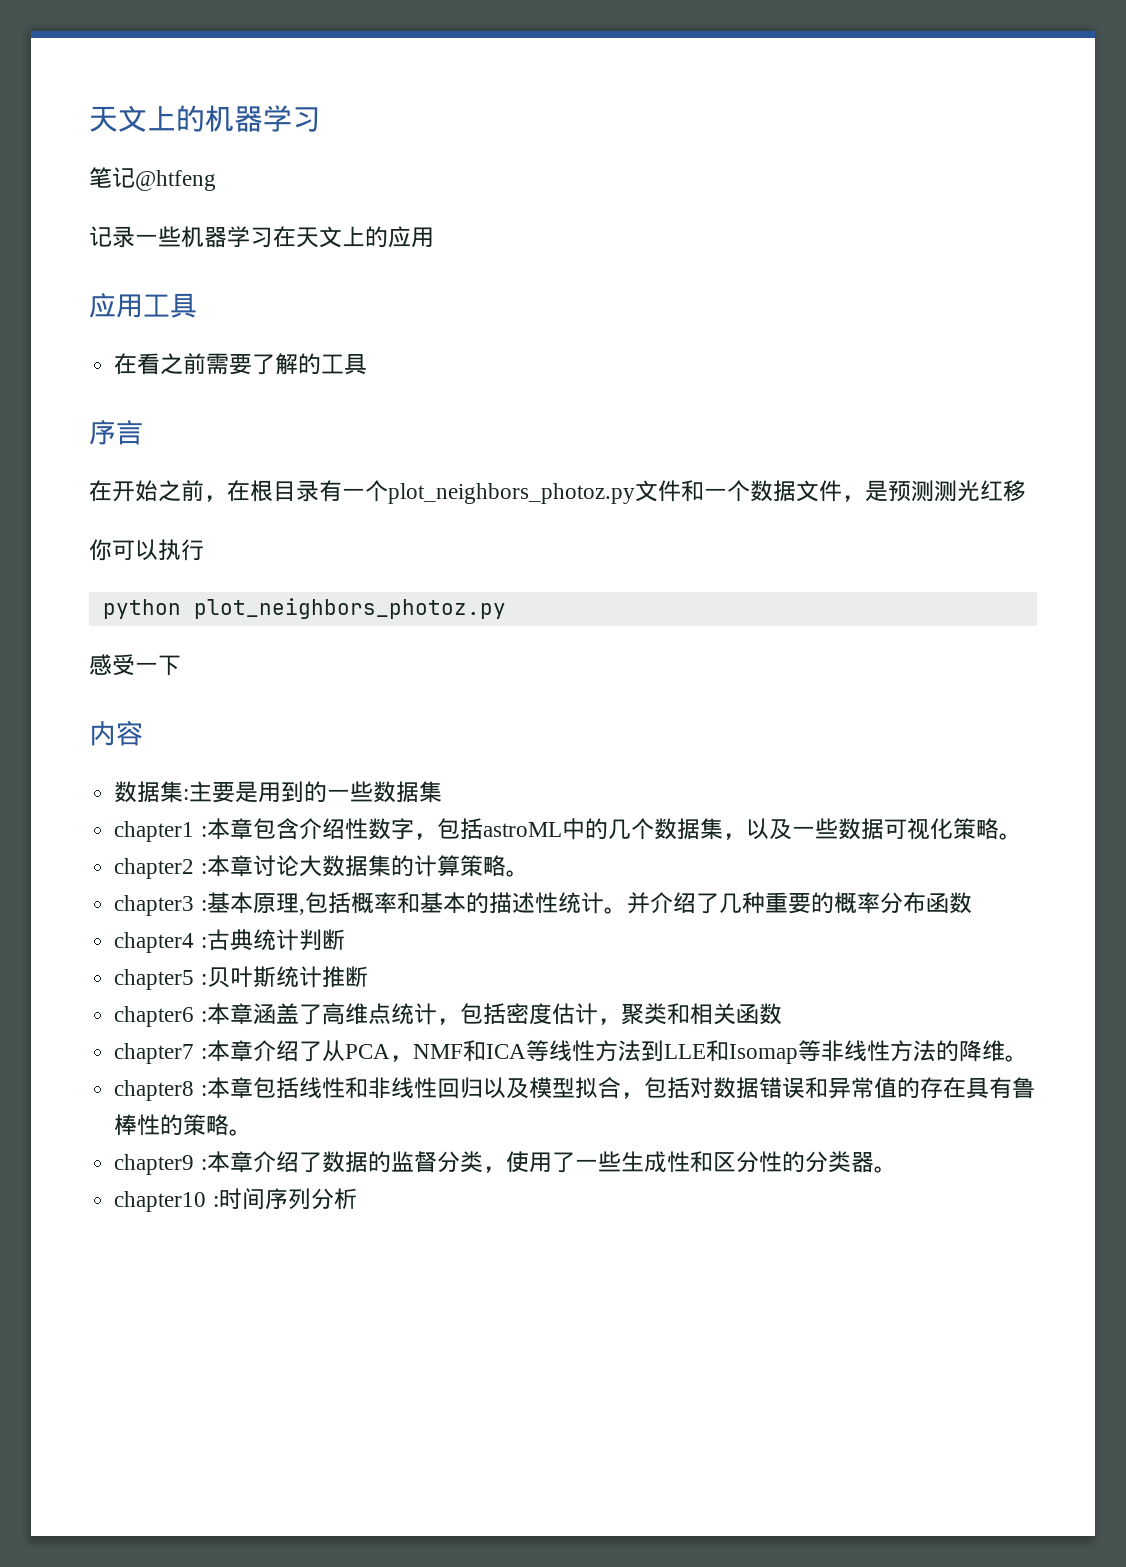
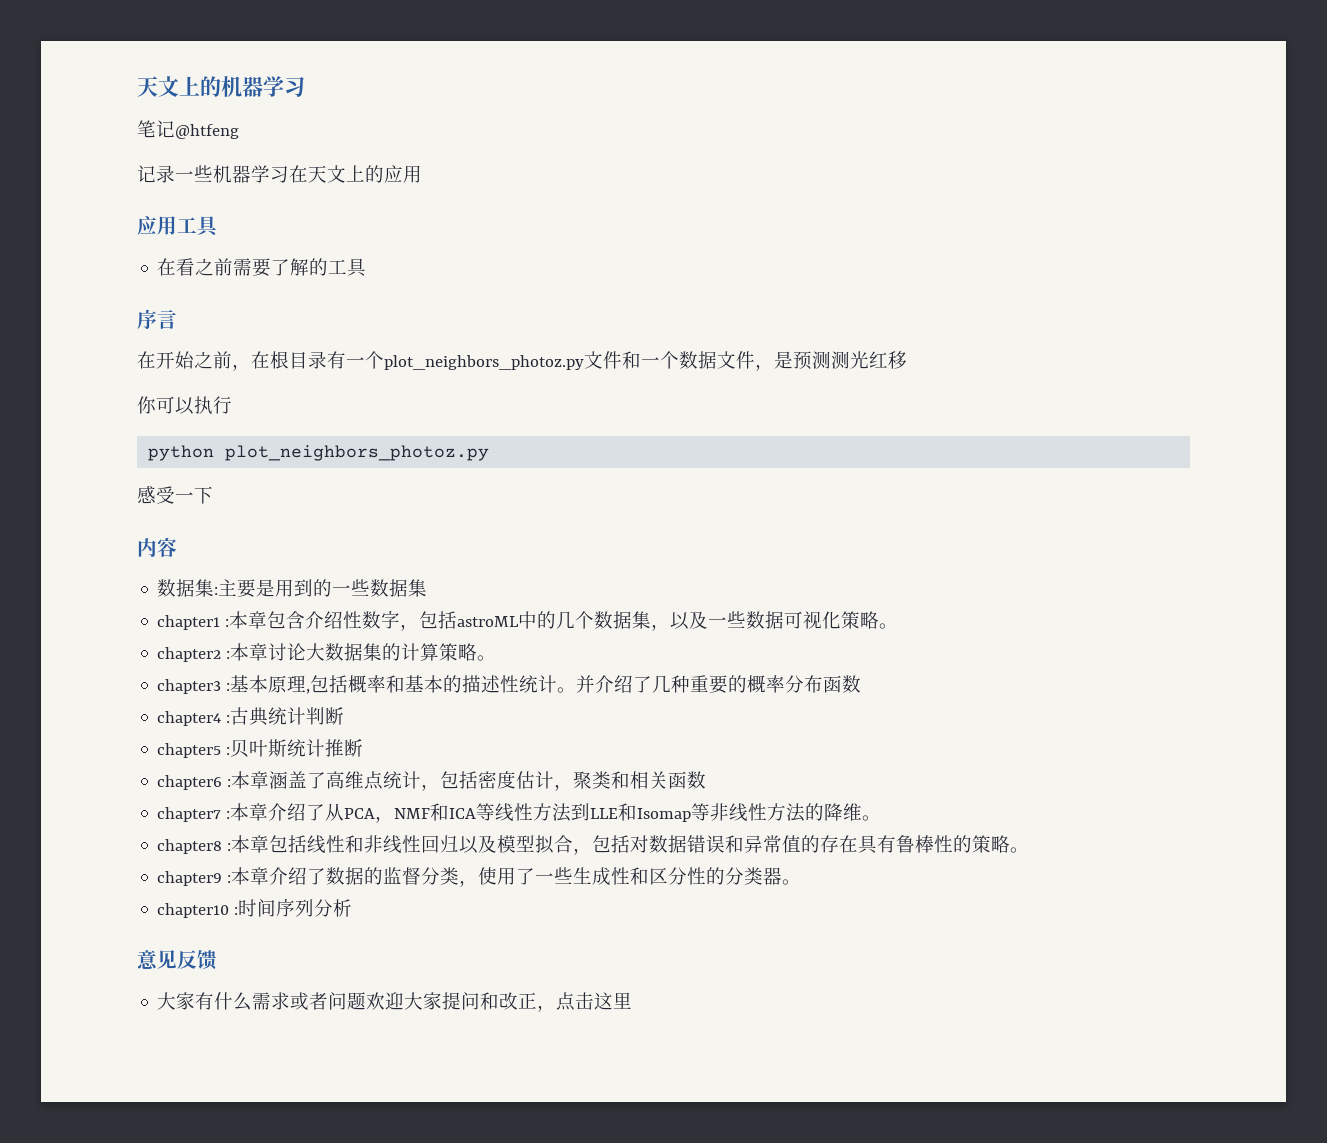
(357, 1199) none -> [137,950,217,970] [157,992,633,1012] // 意见反馈 // 大家有什么需求或者问题欢迎大家提问和改正，点击这里

